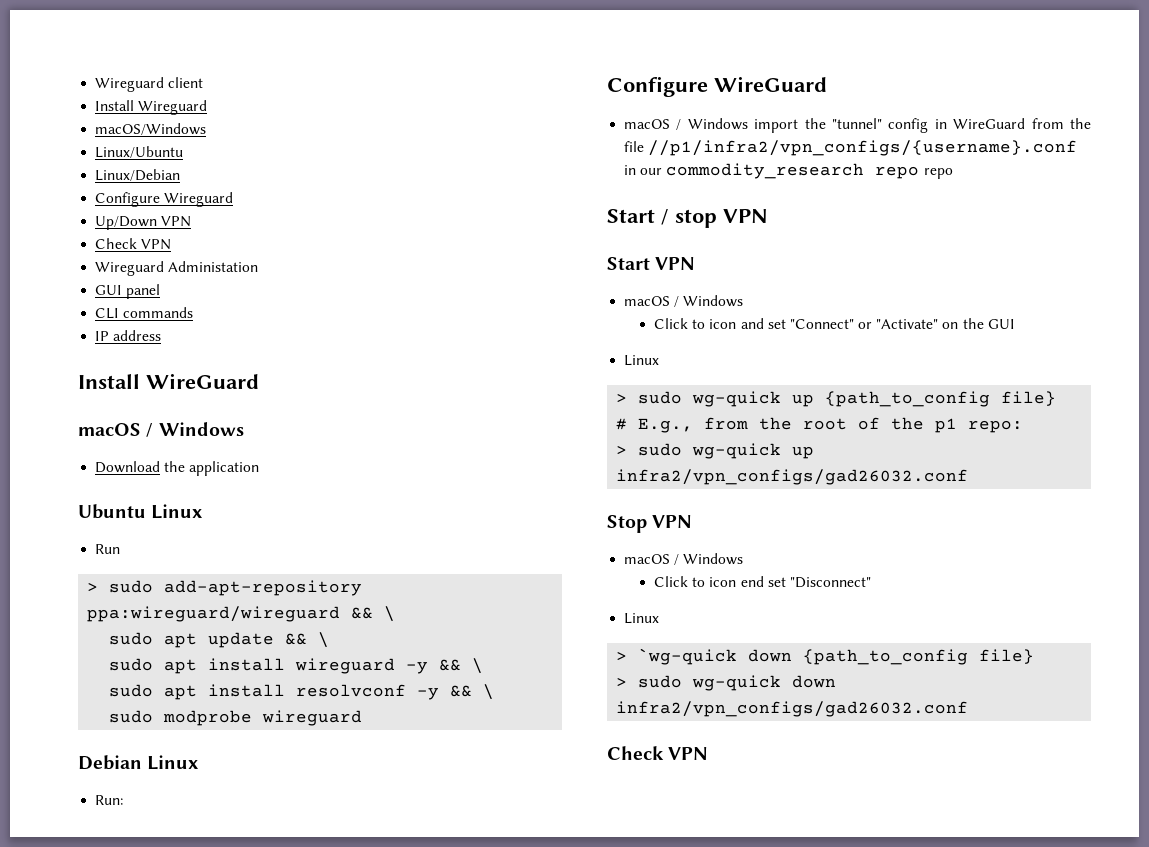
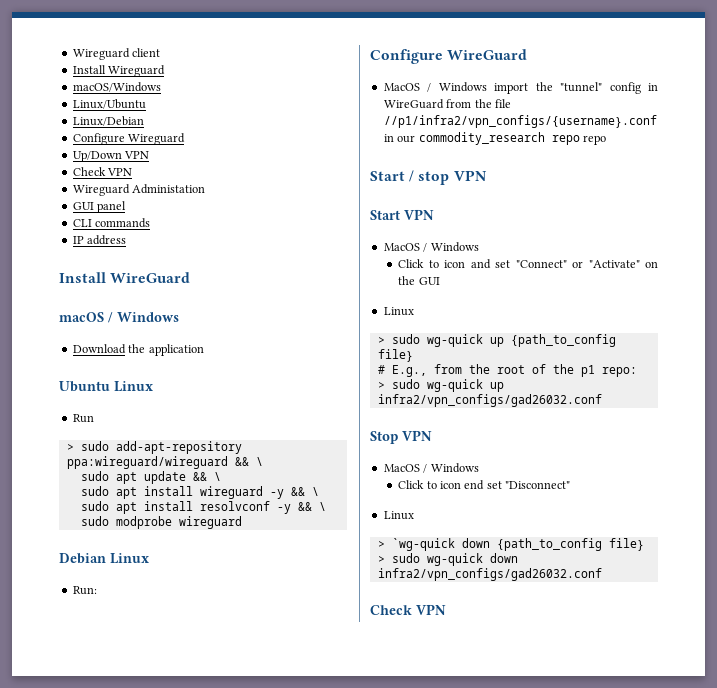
[624,119,671,129] macOS -> [383,83,420,91] MacOS
[624,296,671,306] macOS -> [383,243,420,251] MacOS
[624,554,671,564] macOS -> [383,464,420,472] MacOS

